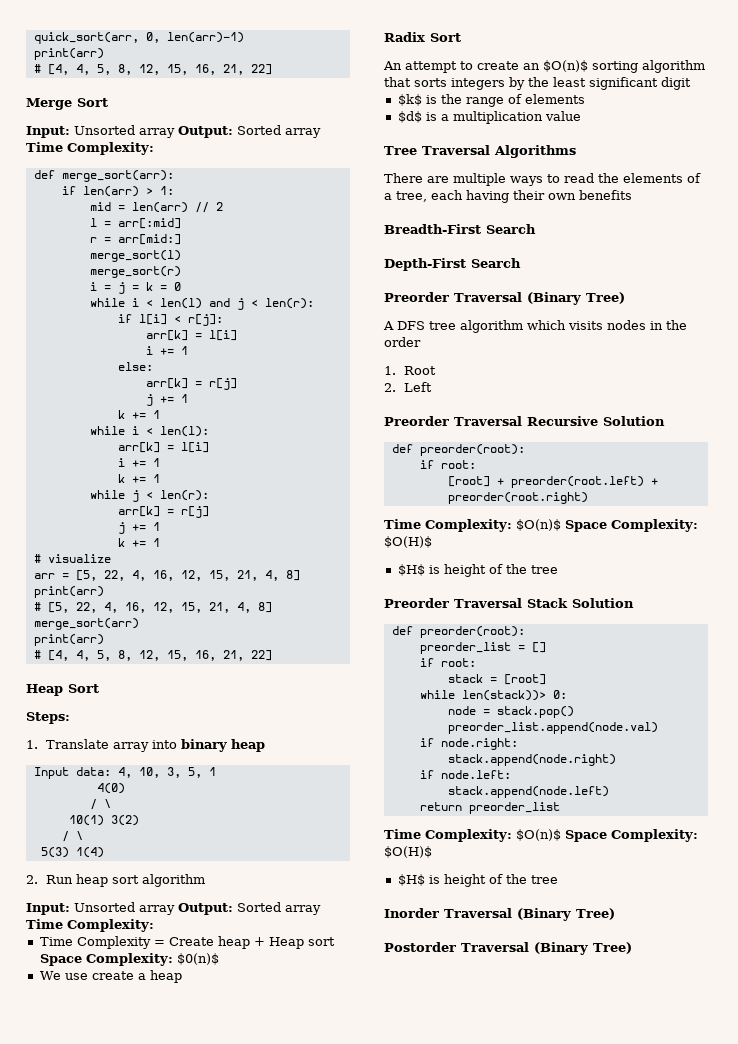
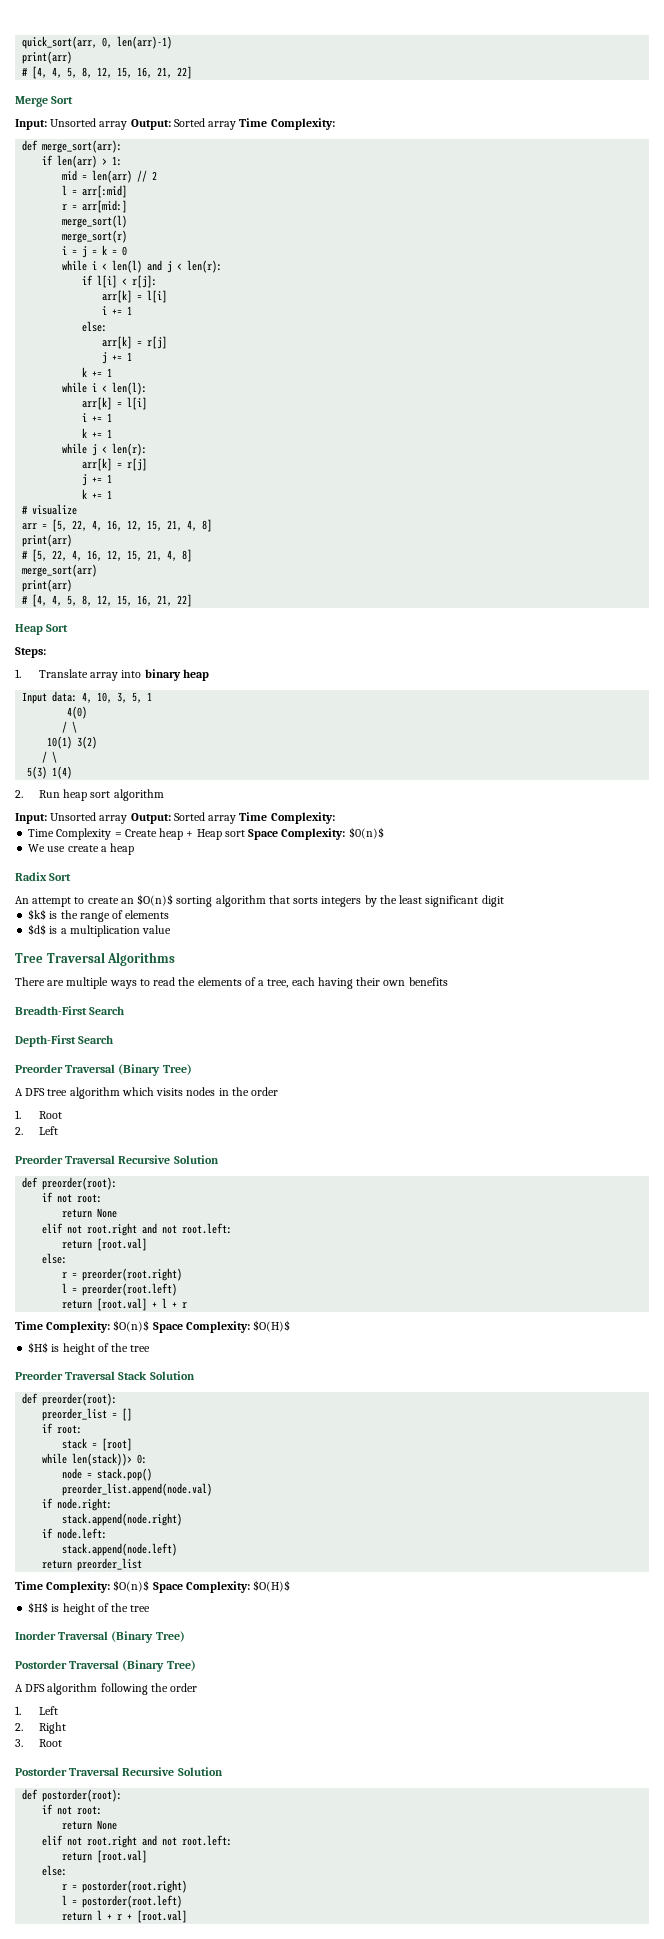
[440,460,476,469] [447,476,658,488] [447,492,588,504] root: // [root] + preorder(root.left) + preorder(root.right) -> [57,1194,103,1203] [62,1208,118,1218] [42,1223,233,1236] [62,1238,148,1251] [42,1253,68,1264] [62,1268,183,1281] [62,1283,178,1296] [62,1298,188,1311] not root: // return None // elif not root.right and not root.left: // return [root.val] // else: // r = preorder(root.right) // l = preorder(root.left) // return [root.val] + l + r
(632, 948) none -> [15,1683,198,1695] [15,1706,58,1715] [15,1722,66,1734] [15,1739,62,1747] [15,1767,223,1776] [22,1789,123,1802] [42,1804,103,1815] [62,1820,118,1830] [42,1835,233,1848] [62,1850,148,1863] [42,1865,68,1876] [62,1880,188,1893] [62,1895,183,1908] [62,1910,188,1923] // A DFS algorithm following the order // 1. Left // 2. Right // 3. Root // Postorder Traversal Recursive Solution // def postorder(root): // if not root: // return None // elif not root.right and not root.left: // return [root.val] // else: // r = postorder(root.right) // l = postorder(root.left) // return l + r + [root.val]

